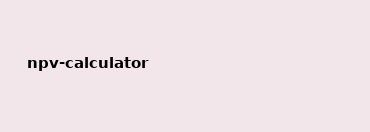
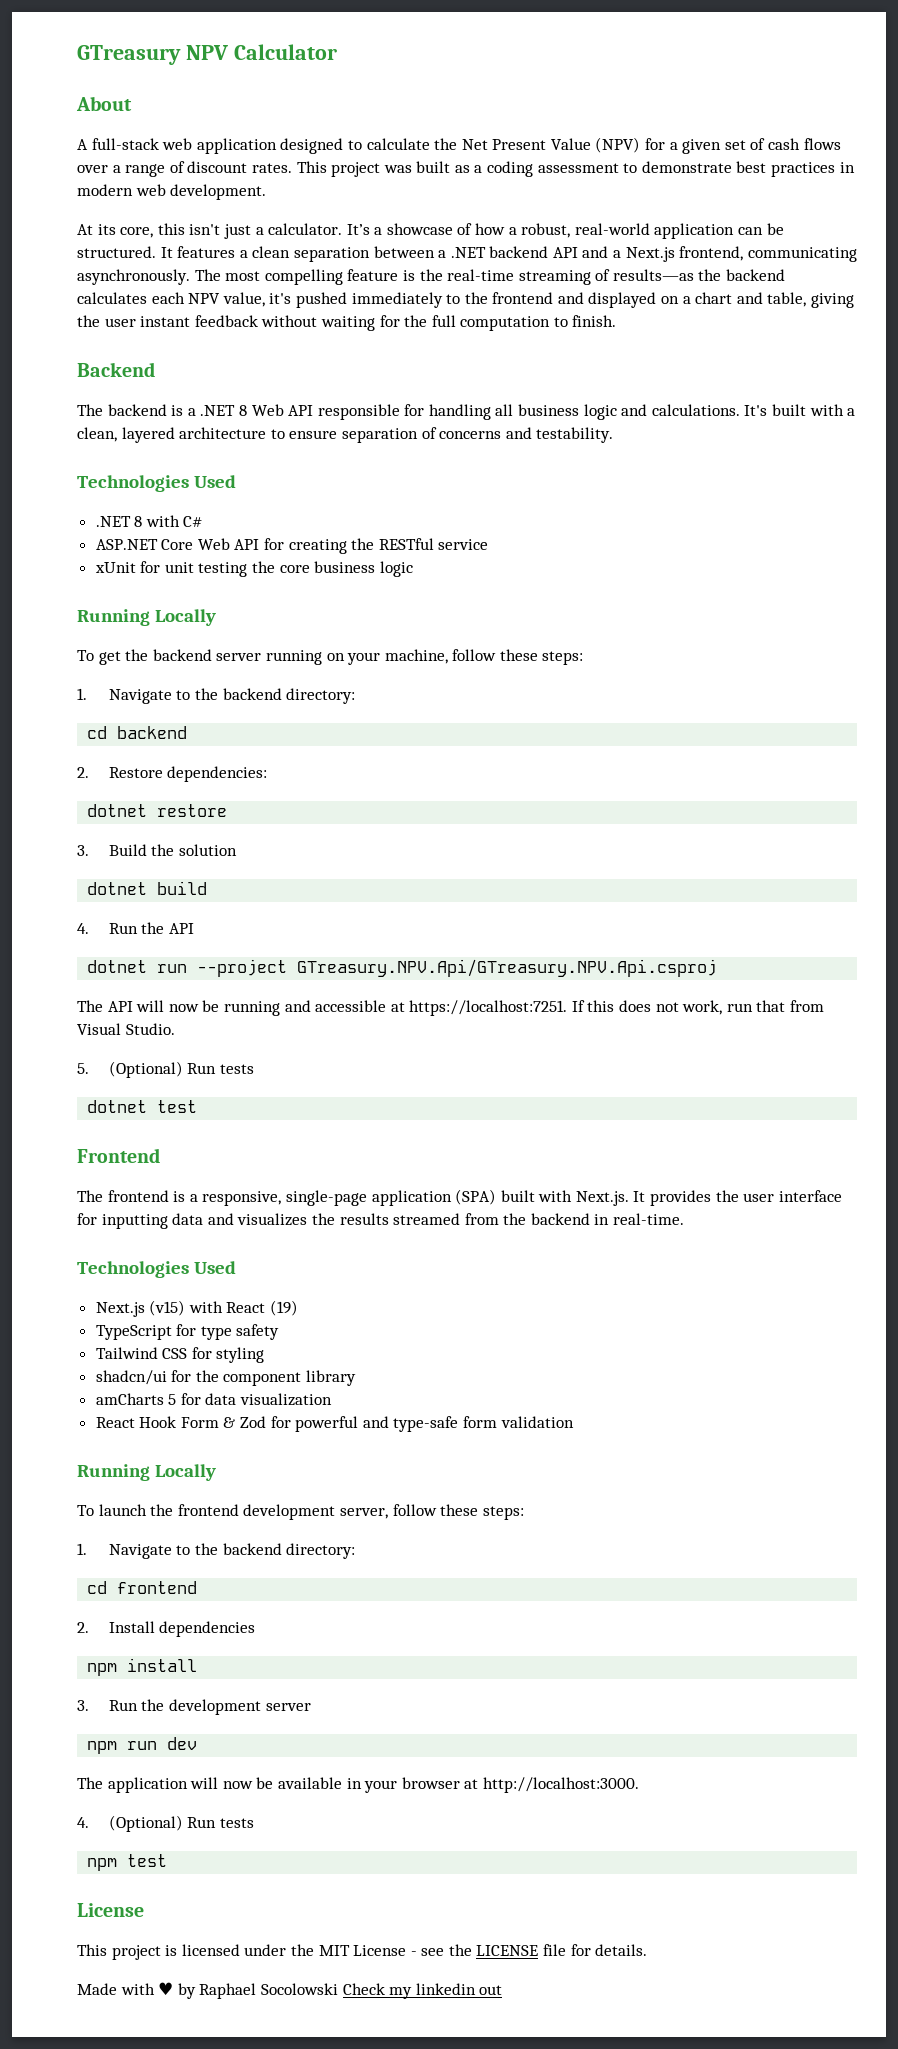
[27,57,149,71] npv-calculator -> [77,44,337,65] [76,96,132,111] [77,137,841,154] [77,161,855,177] [77,184,267,200] [77,223,784,239] [77,246,857,262] [77,269,786,285] [77,292,855,308] [77,315,617,331] [77,362,155,377] [77,404,856,420] [77,427,614,443] [77,475,236,492] [95,515,204,527] [95,538,489,554] [94,561,413,577] [77,609,216,626] [77,649,584,665] [77,688,356,704] [87,726,188,739] [77,766,268,782] [87,804,228,817] [77,844,237,856] [87,881,208,895] [77,922,194,934] [87,959,718,977] [77,1000,825,1016] [77,1023,175,1035] [77,1061,254,1078] [87,1100,198,1113] [77,1148,160,1163] [77,1189,842,1206] [77,1213,685,1229] [77,1261,236,1278] [95,1300,299,1317] [95,1324,280,1340] [95,1347,265,1363] [95,1370,357,1386] [95,1393,333,1406] [95,1416,574,1432] [77,1464,216,1481] [77,1504,524,1520] [77,1543,356,1559] [87,1581,198,1594] [77,1621,256,1637] [87,1658,198,1676] [77,1699,311,1715] [87,1737,198,1754] [77,1777,639,1793] [77,1815,254,1832] [87,1854,168,1871] [77,1903,144,1917] [77,1944,648,1960] [77,1982,503,1999] GTreasury NPV Calculator // About // A full-stack web application designed to calculate the Net Present Value (NPV) for a given set of cash flows over a range of discount rates. This project was built as a coding assessment to demonstrate best practices in modern web development. // At its core, this isn't just a calculator. It’s a showcase of how a robust, real-world application can be structured. It features a clean separation between a .NET backend API and a Next.js frontend, communicating asynchronously. The most compelling feature is the real-time streaming of results—as the backend calculates each NPV value, it's pushed immediately to the frontend and displayed on a chart and table, giving the user instant feedback without waiting for the full computation to finish. // Backend // The backend is a .NET 8 Web API responsible for handling all business logic and calculations. It's built with a clean, layered architecture to ensure separation of concerns and testability. // Technologies Used // .NET 8 with C# // ASP.NET Core Web API for creating the RESTful service // xUnit for unit testing the core business logic // Running Locally // To get the backend server running on your machine, follow these steps: // 1. Navigate to the backend directory: // cd backend // 2. Restore dependencies: // dotnet restore // 3. Build the solution // dotnet build // 4. Run the API // dotnet run --project GTreasury.NPV.Api/GTreasury.NPV.Api.csproj // The API will now be running and accessible at https://localhost:7251. If this does not work, run that from Visual Studio. // 5. (Optional) Run tests // dotnet test // Frontend // The frontend is a responsive, single-page application (SPA) built with Next.js. It provides the user interface for inputting data and visualizes the results streamed from the backend in real-time. // Technologies Used // Next.js (v15) with React (19) // TypeScript for type safety // Tailwind CSS for styling // shadcn/ui for the component library // amCharts 5 for data visualization // React Hook Form & Zod for powerful and type-safe form validation // Running Locally // To launch the frontend development server, follow these steps: // 1. Navigate to the backend directory: // cd frontend // 2. Install dependencies // npm install // 3. Run the development server // npm run dev // The application will now be available in your browser at http://localhost:3000. // 4. (Optional) Run tests // npm test // License // This project is licensed under the MIT License - see the LICENSE file for details. // Made with ♥ by Raphael Socolowski Check my linkedin out

